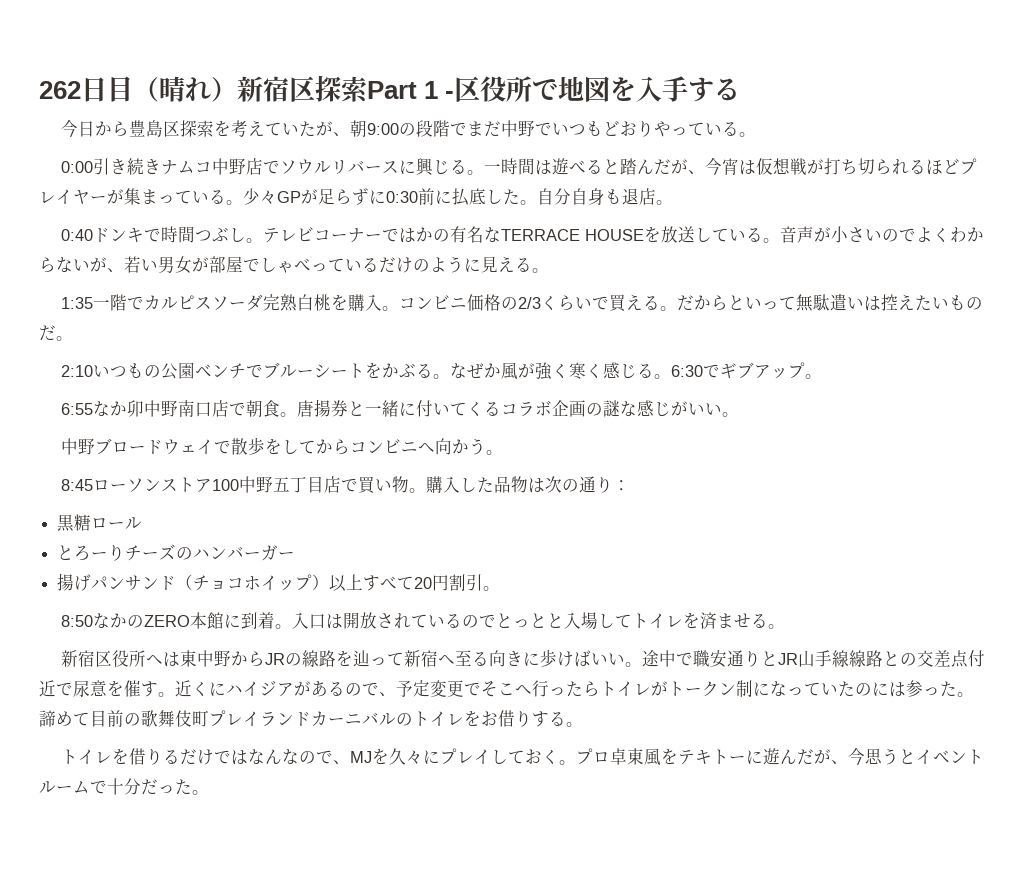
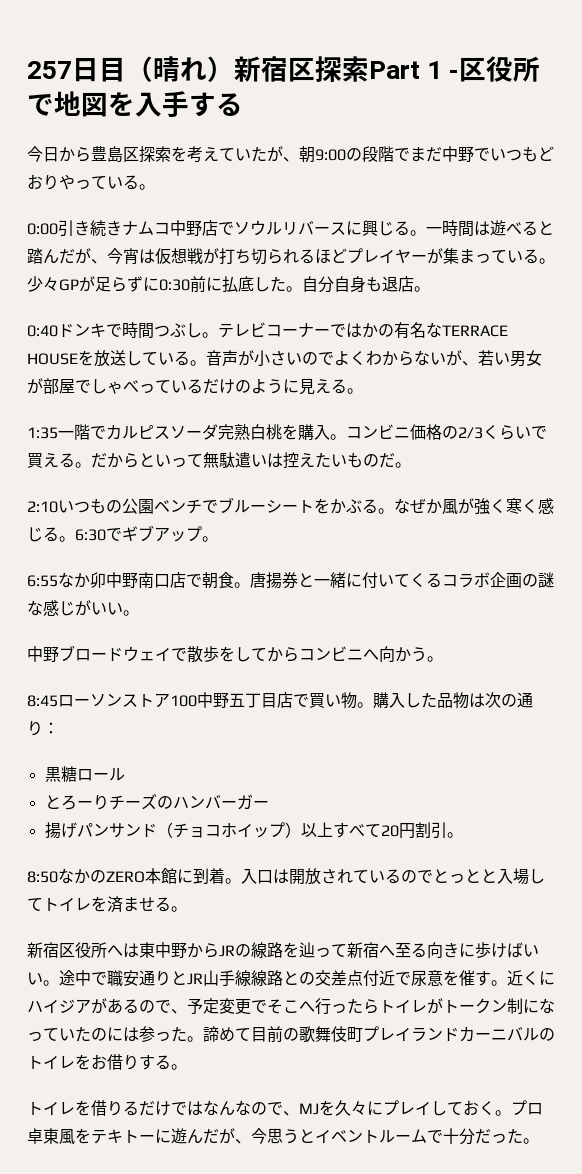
[39,81,81,99] 262 -> [27,61,72,79] 257

